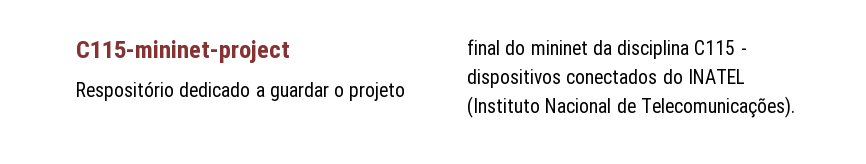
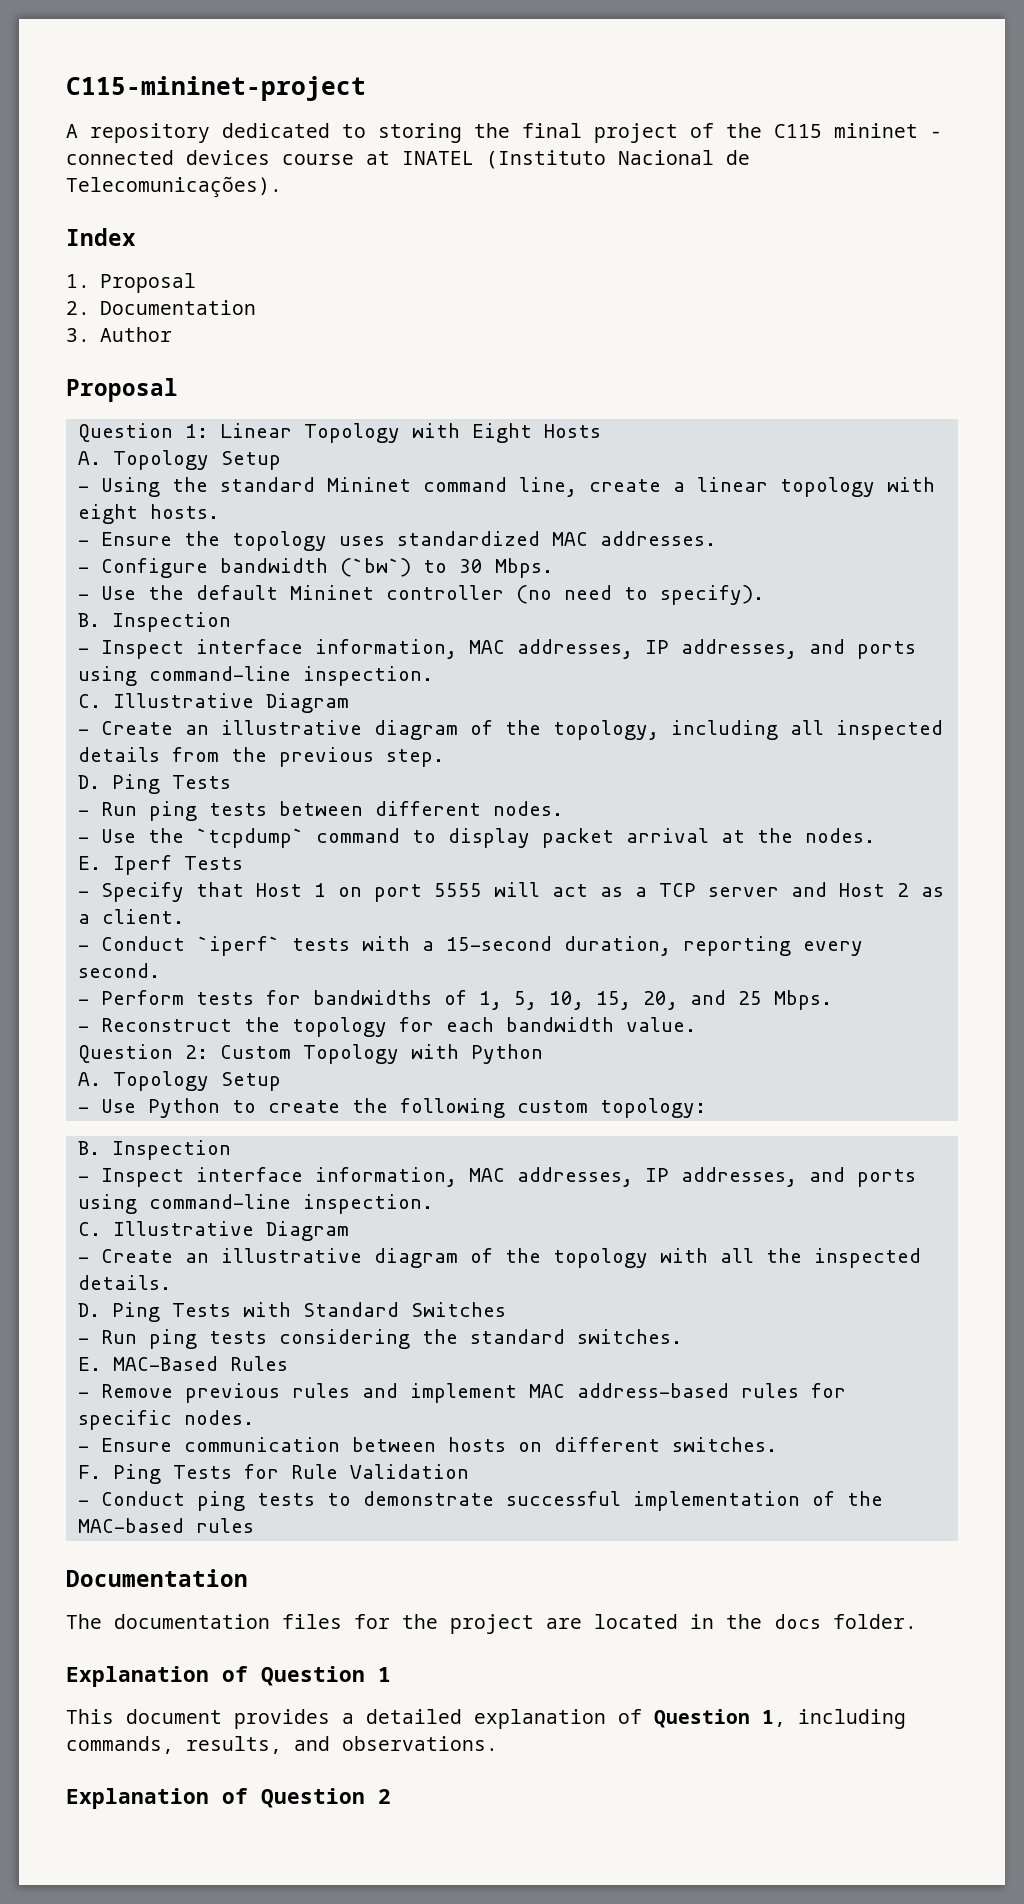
[76,82,406,101] [467,39,747,59] [467,69,683,88] Respositório dedicado a guardar o projeto final do mininet da disciplina C115 - dispositivos conectados do -> [66,123,942,143] [66,150,390,165] A repository dedicated to storing the final project of the C115 mininet - connected devices course at
(795, 107) none -> [66,228,136,246] [66,273,196,293] [66,300,256,315] [66,327,172,342] [66,378,178,402] [77,423,601,443] [77,450,281,470] [77,477,935,497] [77,504,219,524] [77,531,716,551] [77,558,553,578] [77,585,764,605] [77,612,231,632] [77,639,916,659] [77,666,433,686] [77,693,349,713] [77,720,943,740] [77,747,444,767] [77,774,231,794] [77,801,563,821] [77,828,875,848] [77,855,243,875] [77,882,944,902] [77,909,184,924] [77,936,863,956] [77,963,160,978] [77,990,832,1010] [77,1017,696,1037] [77,1044,543,1064] [77,1071,281,1091] [77,1098,706,1118] [77,1140,231,1160] [77,1167,916,1187] [77,1194,433,1214] [77,1221,349,1241] [77,1248,921,1268] [77,1275,171,1290] [77,1302,506,1322] [77,1329,682,1349] [77,1356,288,1371] [77,1383,846,1403] [77,1410,254,1430] [77,1437,777,1452] [77,1464,469,1484] [77,1491,883,1511] [77,1518,254,1533] [66,1569,248,1587] [66,1614,917,1634] [66,1666,391,1687] [66,1709,906,1729] [66,1736,498,1754] [66,1788,391,1809] // Index // 1. Proposal // 2. Documentation // 3. Author // Proposal // Question 1: Linear Topology with Eight Hosts // A. Topology Setup // - Using the standard Mininet command line, create a linear topology with eight hosts. // - Ensure the topology uses standardized MAC addresses. // - Configure bandwidth (`bw`) to 30 Mbps. // - Use the default Mininet controller (no need to specify). // B. Inspection // - Inspect interface information, MAC addresses, IP addresses, and ports using command-line inspection. // C. Illustrative Diagram // - Create an illustrative diagram of the topology, including all inspected details from the previous step. // D. Ping Tests // - Run ping tests between different nodes. // - Use the `tcpdump` command to display packet arrival at the nodes. // E. Iperf Tests // - Specify that Host 1 on port 5555 will act as a TCP server and Host 2 as a client. // - Conduct `iperf` tests with a 15-second duration, reporting every second. // - Perform tests for bandwidths of 1, 5, 10, 15, 20, and 25 Mbps. // - Reconstruct the topology for each bandwidth value. // Question 2: Custom Topology with Python // A. Topology Setup // - Use Python to create the following custom topology: // B. Inspection // - Inspect interface information, MAC addresses, IP addresses, and ports using command-line inspection. // C. Illustrative Diagram // - Create an illustrative diagram of the topology with all the inspected details. // D. Ping Tests with Standard Switches // - Run ping tests considering the standard switches. // E. MAC-Based Rules // - Remove previous rules and implement MAC address-based rules for specific nodes. // - Ensure communication between hosts on different switches. // F. Ping Tests for Rule Validation // - Conduct ping tests to demonstrate successful implementation of the MAC-based rules // Documentation // The documentation files for the project are located in the docs folder. // Explanation of Question 1 // This document provides a detailed explanation of Question 1, including commands, results, and observations. // Explanation of Question 2

